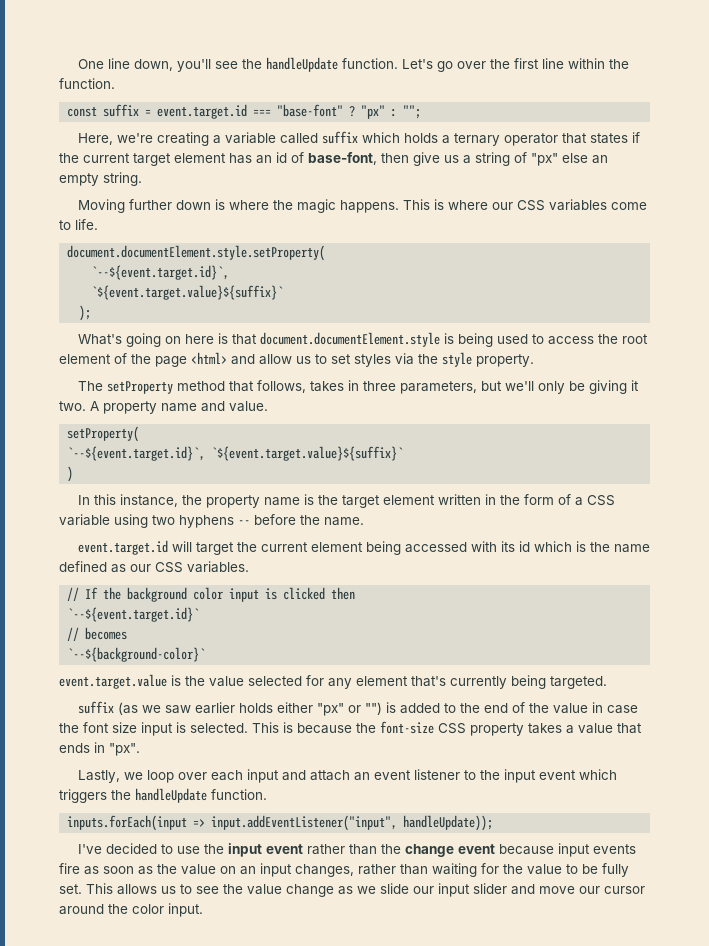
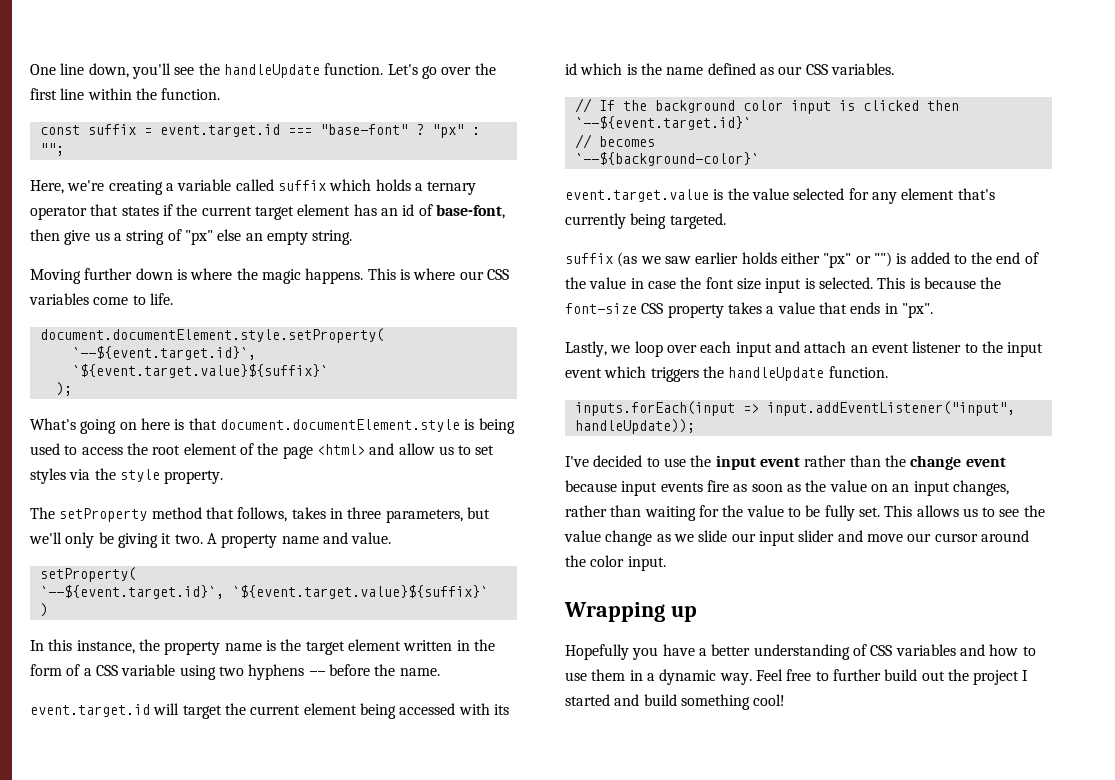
(203, 910) none -> [564,602,697,622] [565,644,1036,660] [565,669,1029,685] [565,694,786,710] // Wrapping up // Hopefully you have a better understanding of CSS variables and how to use them in a dynamic way. Feel free to further build out the project I started and build something cool!

